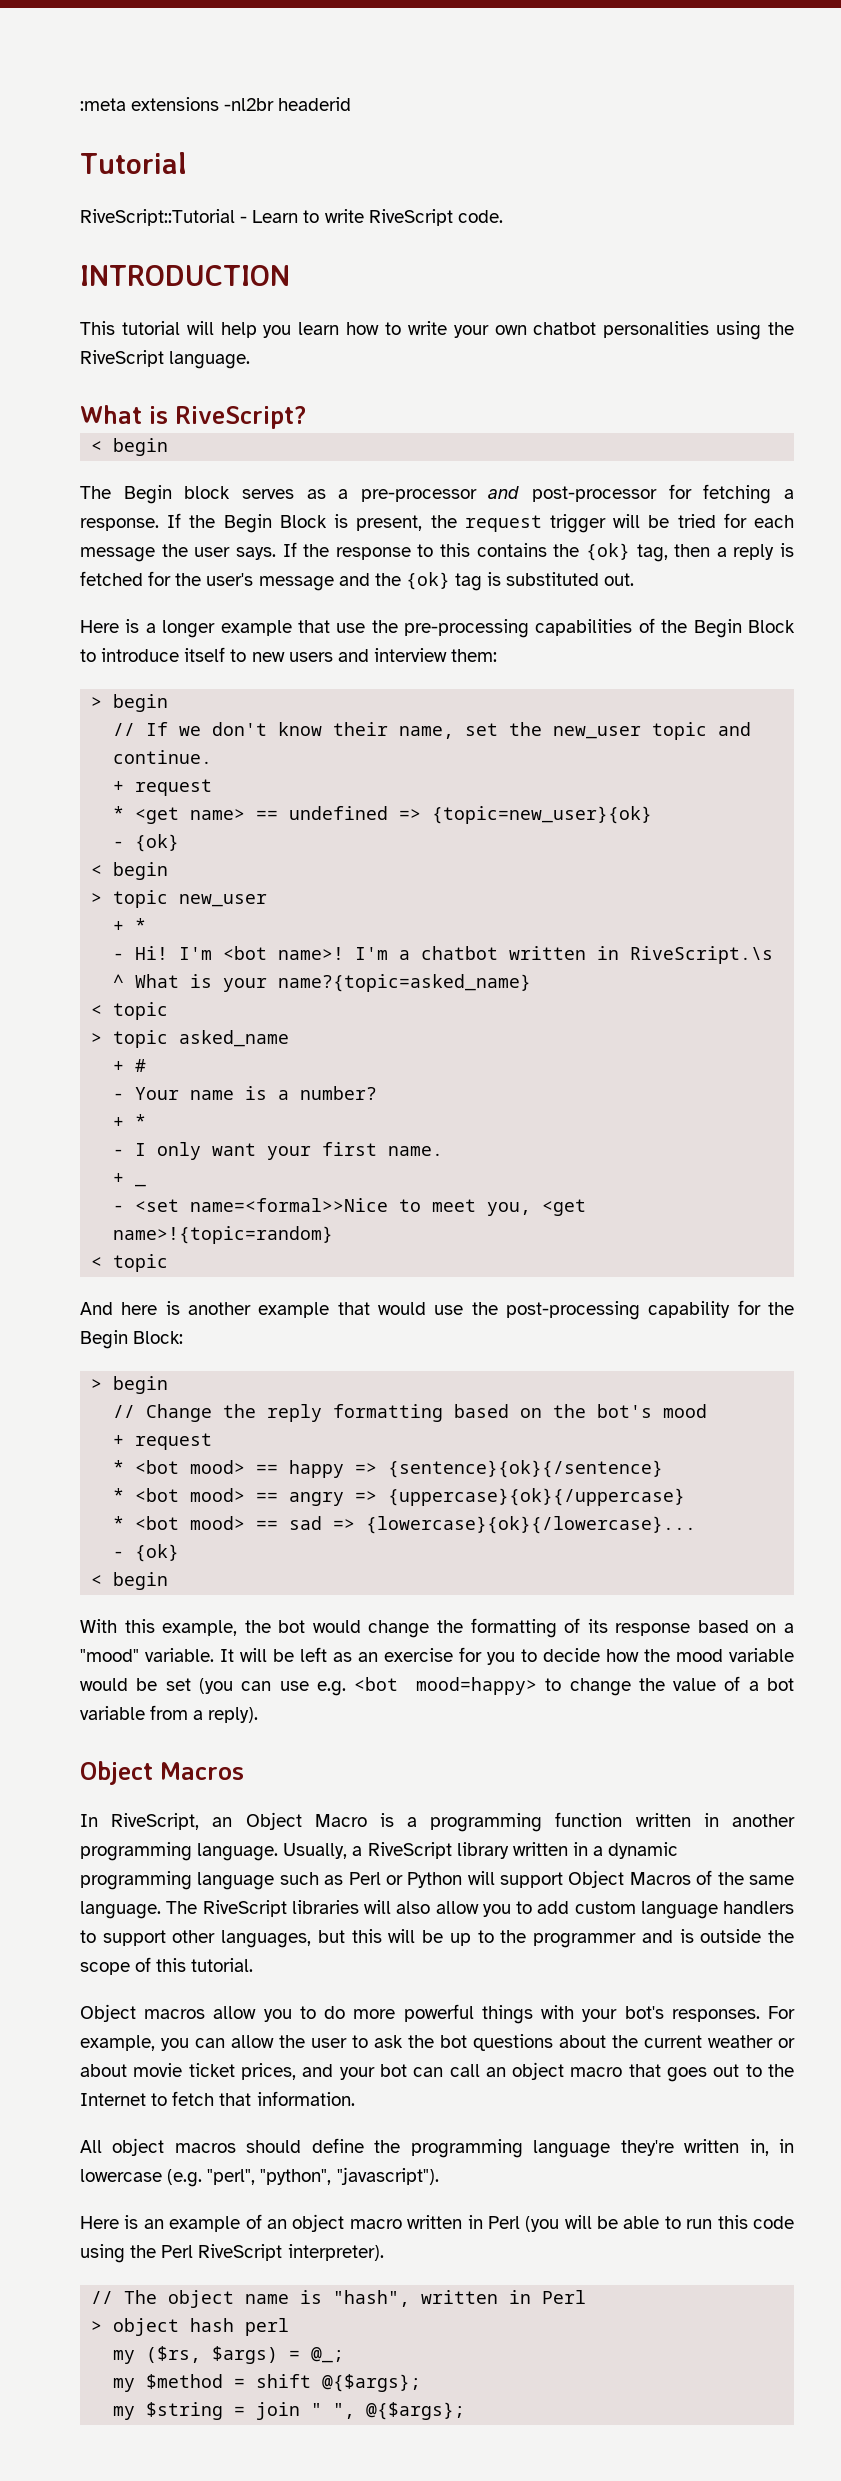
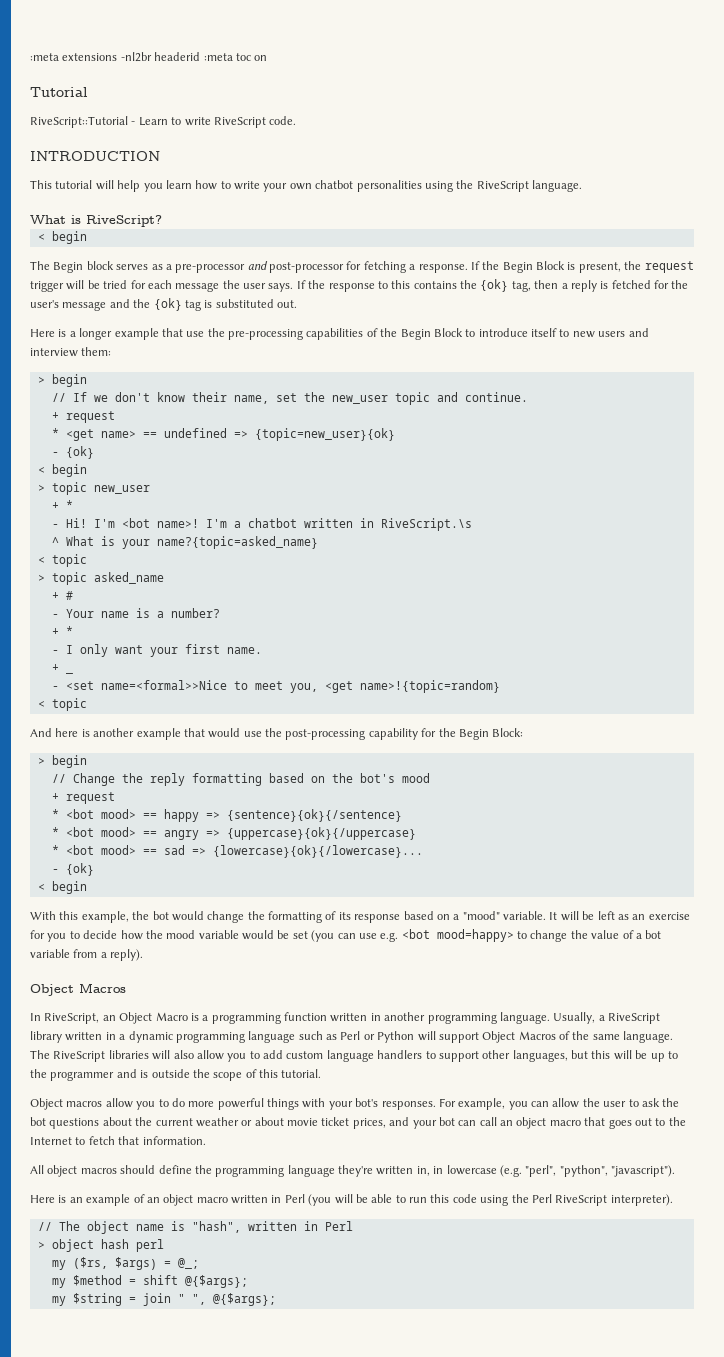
(352, 104) none -> [203,53,268,61] :meta toc on

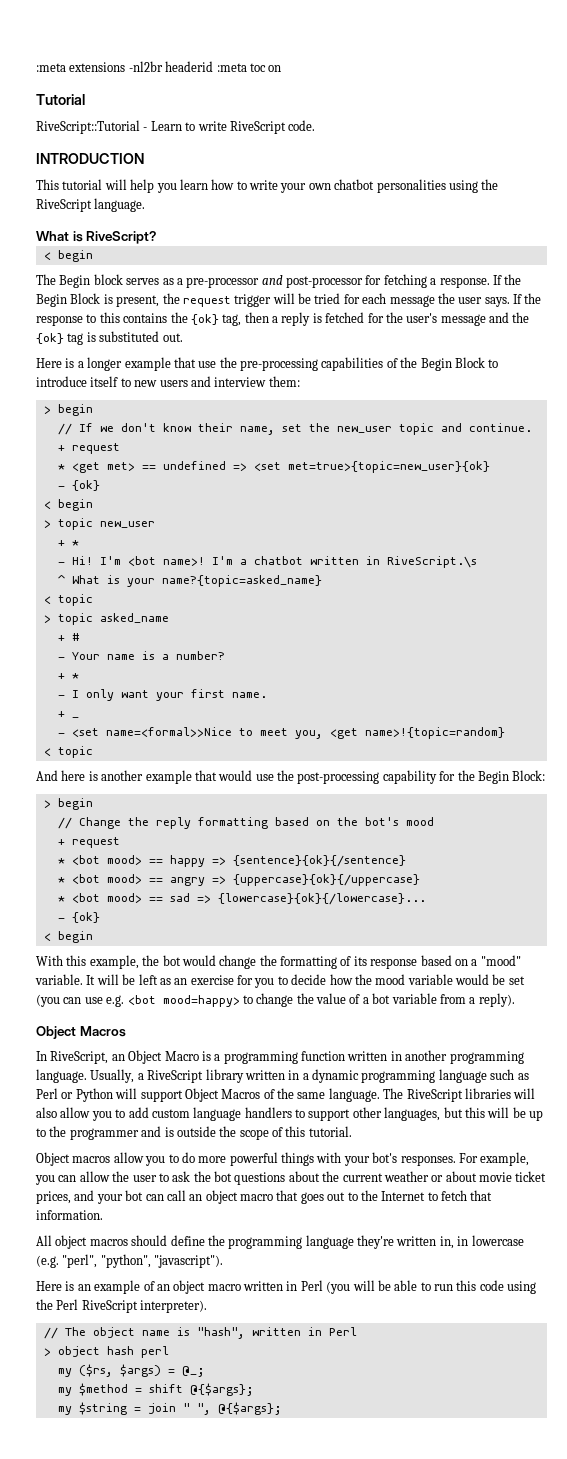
[100,431,136,438] name> -> [106,462,135,471] met>
[254,428,395,441] {topic=new_user}{ok} -> [253,461,490,473] <set met=true>{topic=new_user}{ok}

